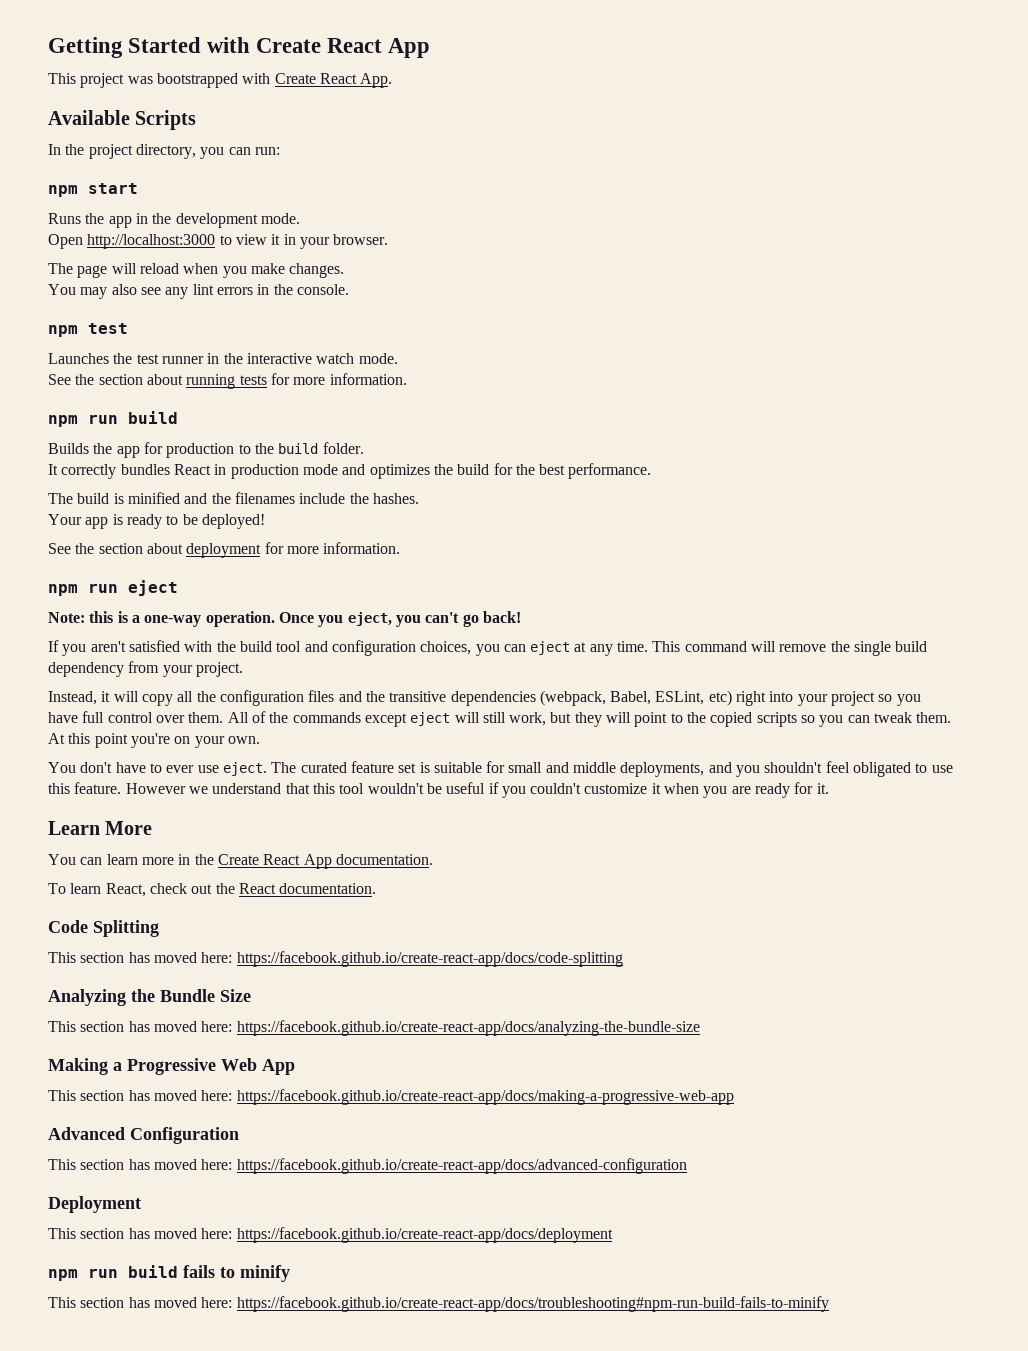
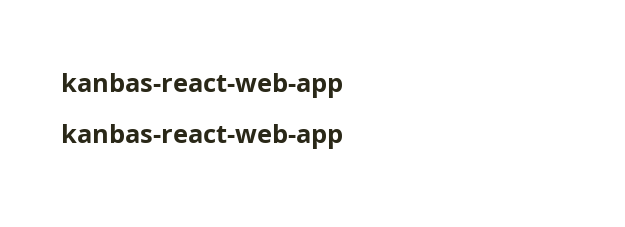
[48,37,431,58] [48,73,393,88] [48,110,197,130] [48,144,280,159] [48,183,138,197] [48,213,300,228] [48,234,389,249] [48,263,345,278] [48,284,349,299] [48,323,128,337] [48,353,398,364] [48,373,407,389] [48,411,178,427] [48,442,364,458] [48,463,652,479] [48,492,419,504] [48,514,265,529] [48,542,401,558] [48,580,178,596] [48,611,521,627] [48,640,928,656] [48,661,243,677] [48,690,921,706] [48,711,952,727] [48,733,260,748] [48,761,953,777] [48,782,829,798] [48,821,153,835] [48,854,433,869] [48,883,377,897] [48,920,159,937] [48,951,623,967] [48,989,251,1006] [48,1020,700,1036] [48,1058,295,1075] [48,1089,734,1105] [48,1127,239,1144] [48,1158,687,1174] [48,1196,141,1213] [48,1227,613,1243] [48,1265,290,1282] [48,1296,829,1312] Getting Started with Create React App // This project was bootstrapped with Create React App. // Available Scripts // In the project directory, you can run: // npm start // Runs the app in the development mode. // Open http://localhost:3000 to view it in your browser. // The page will reload when you make changes. // You may also see any lint errors in the console. // npm test // Launches the test runner in the interactive watch mode. // See the section about running tests for more information. // npm run build // Builds the app for production to the build folder. // It correctly bundles React in production mode and optimizes the build for the best performance. // The build is minified and the filenames include the hashes. // Your app is ready to be deployed! // See the section about deployment for more information. // npm run eject // Note: this is a one-way operation. Once you eject, you can't go back! // If you aren't satisfied with the build tool and configuration choices, you can eject at any time. This command will remove the single build dependency from your project. // Instead, it will copy all the configuration files and the transitive dependencies (webpack, Babel, ESLint, etc) right into your project so you have full control over them. All of the commands except eject will still work, but they will point to the copied scripts so you can tweak them. At this point you're on your own. // You don't have to ever use eject. The curated feature set is suitable for small and middle deployments, and you shouldn't feel obligated to use this feature. However we understand that this tool wouldn't be useful if you couldn't customize it when you are ready for it. // Learn More // You can learn more in the Create React App documentation. // To learn React, check out the React documentation. // Code Splitting // This section has moved here: https://facebook.github.io/create-react-app/docs/code-splitting // Analyzing the Bundle Size // This section has moved here: https://facebook.github.io/create-react-app/docs/analyzing-the-bundle-size // Making a Progressive Web App // This section has moved here: https://facebook.github.io/create-react-app/docs/making-a-progressive-web-app // Advanced Configuration // This section has moved here: https://facebook.github.io/create-react-app/docs/advanced-configuration // Deployment // This section has moved here: https://facebook.github.io/create-react-app/docs/deployment // npm run build fails to minify // This section has moved here: https://facebook.github.io/create-react-app/docs/troubleshooting#npm-run-build-fails-to-minify -> [61,73,343,98] [61,124,343,149] kanbas-react-web-app // kanbas-react-web-app

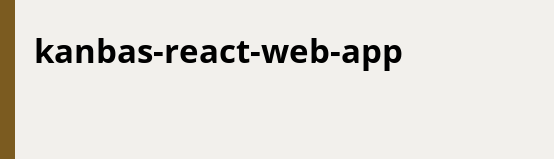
[61,73,343,98] [61,124,343,149] kanbas-react-web-app // kanbas-react-web-app -> [34,38,403,71] kanbas-react-web-app

